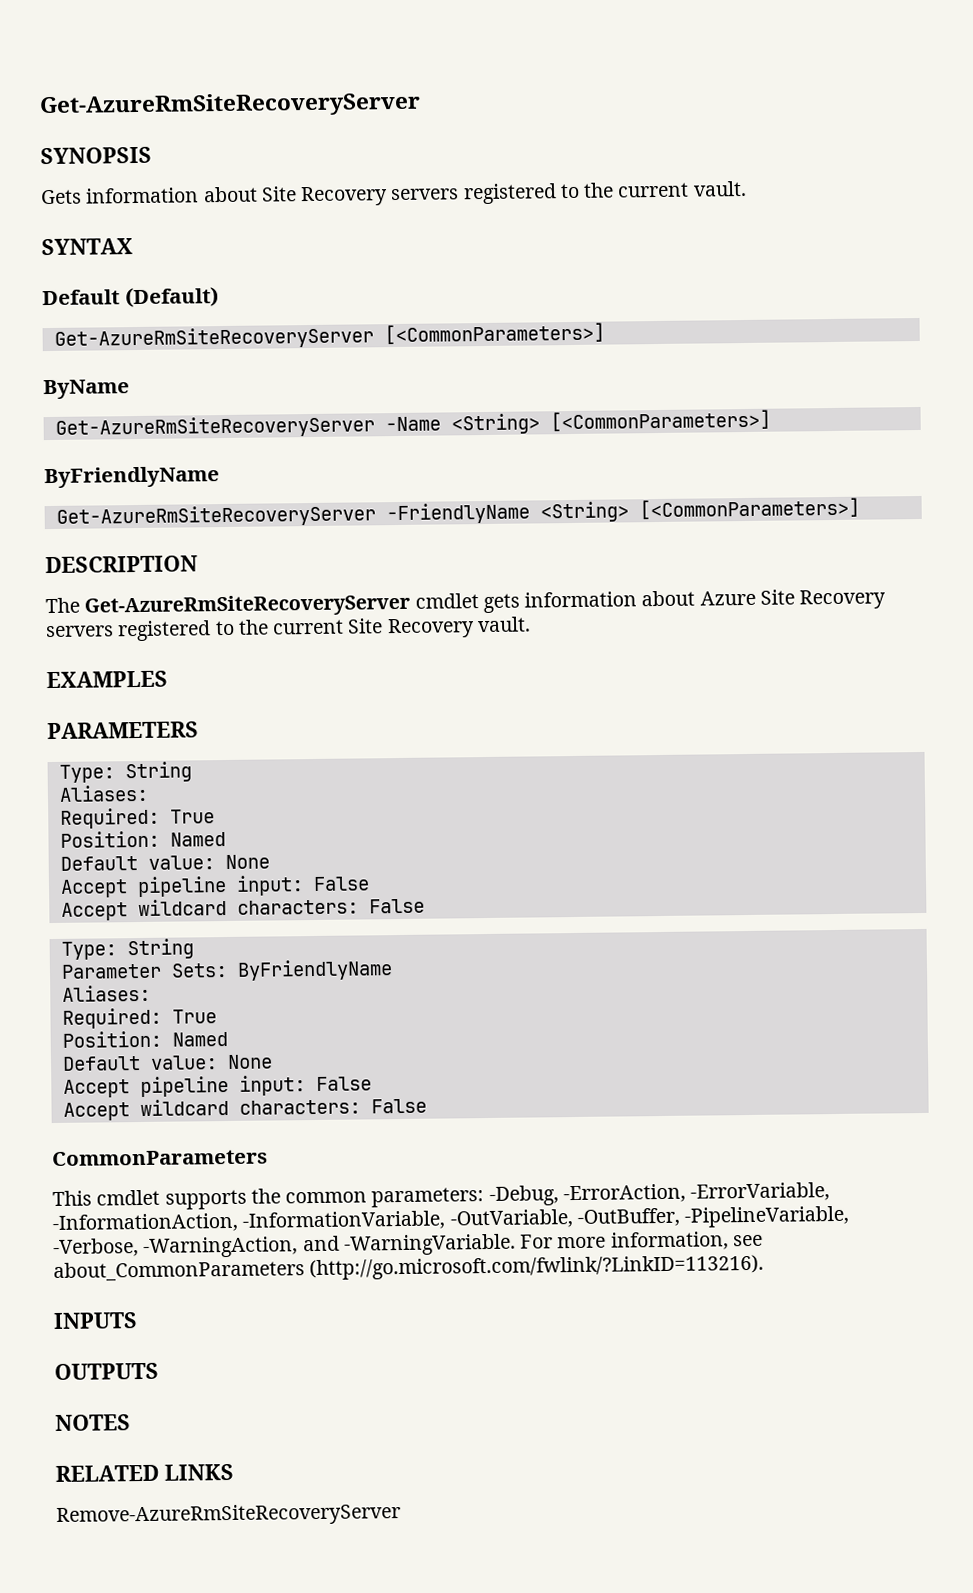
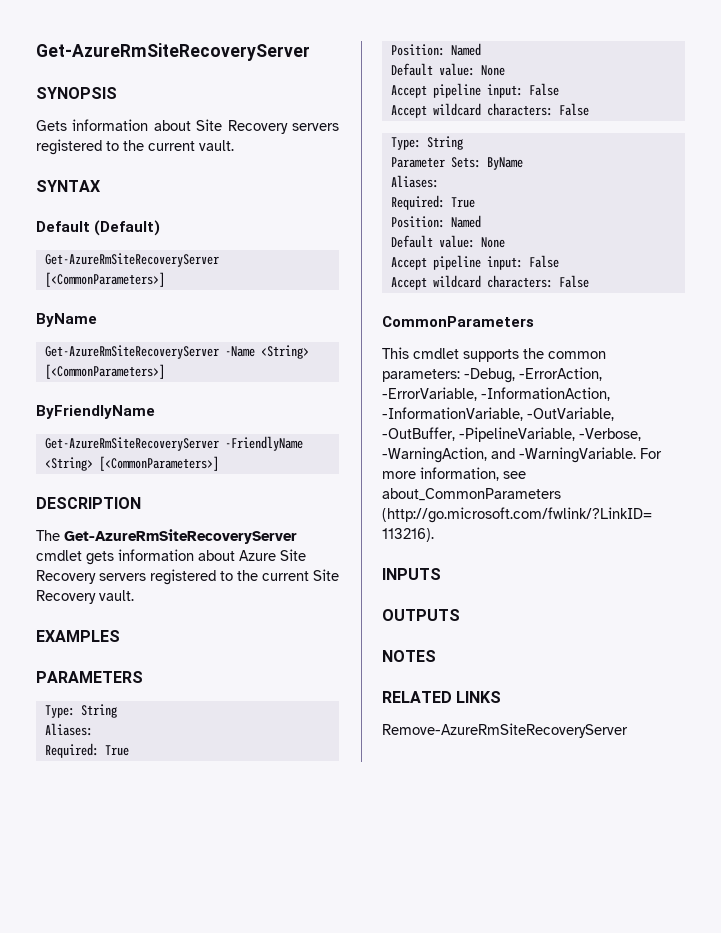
[236,959,393,981] ByFriendlyName -> [486,157,523,170] ByName

